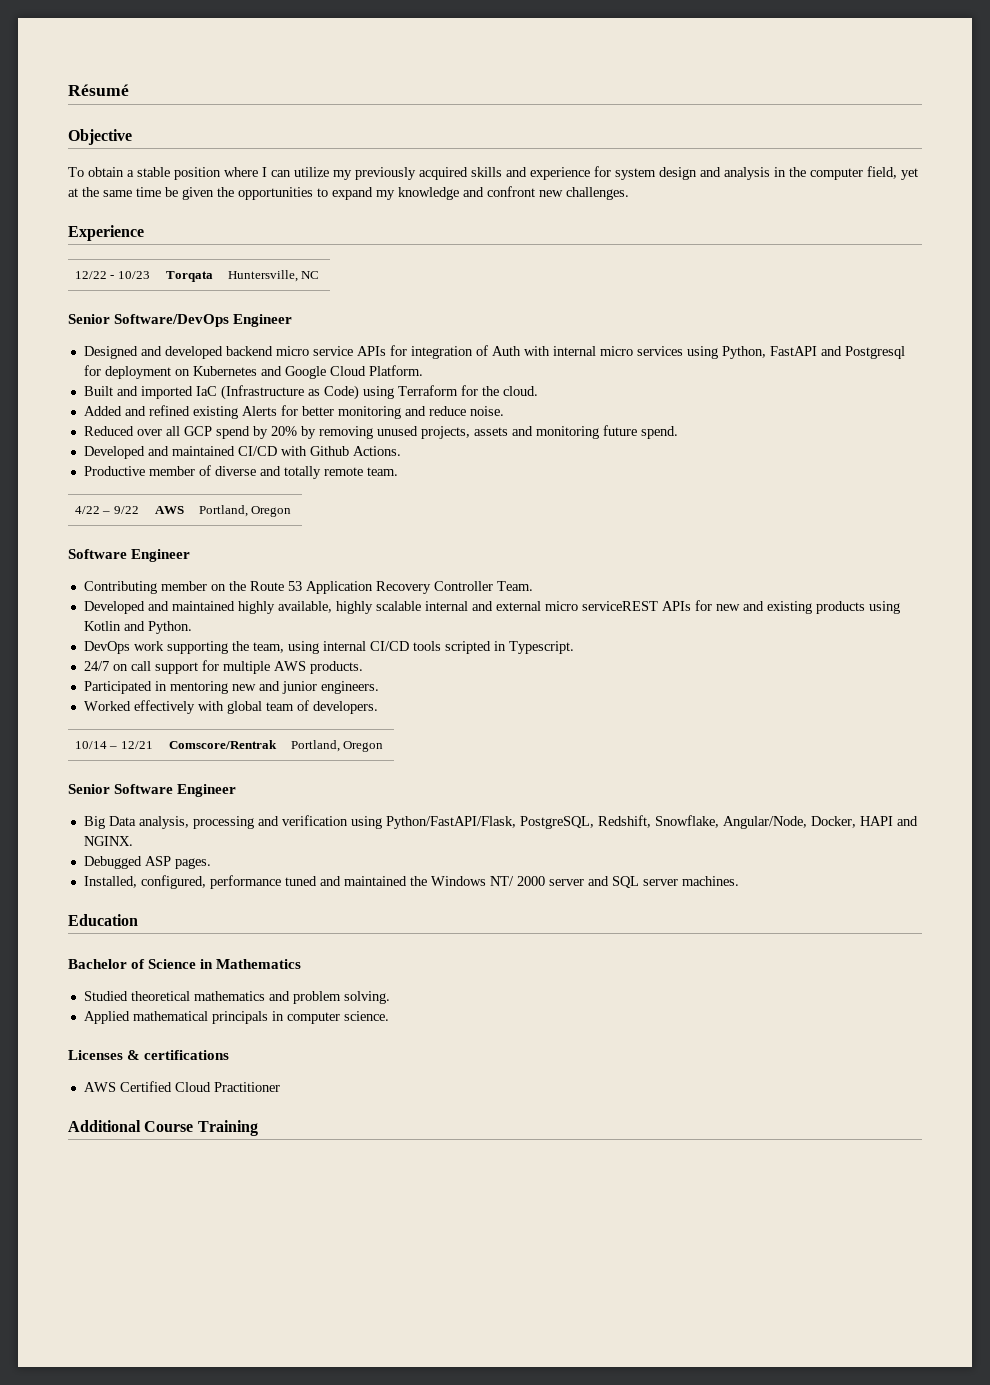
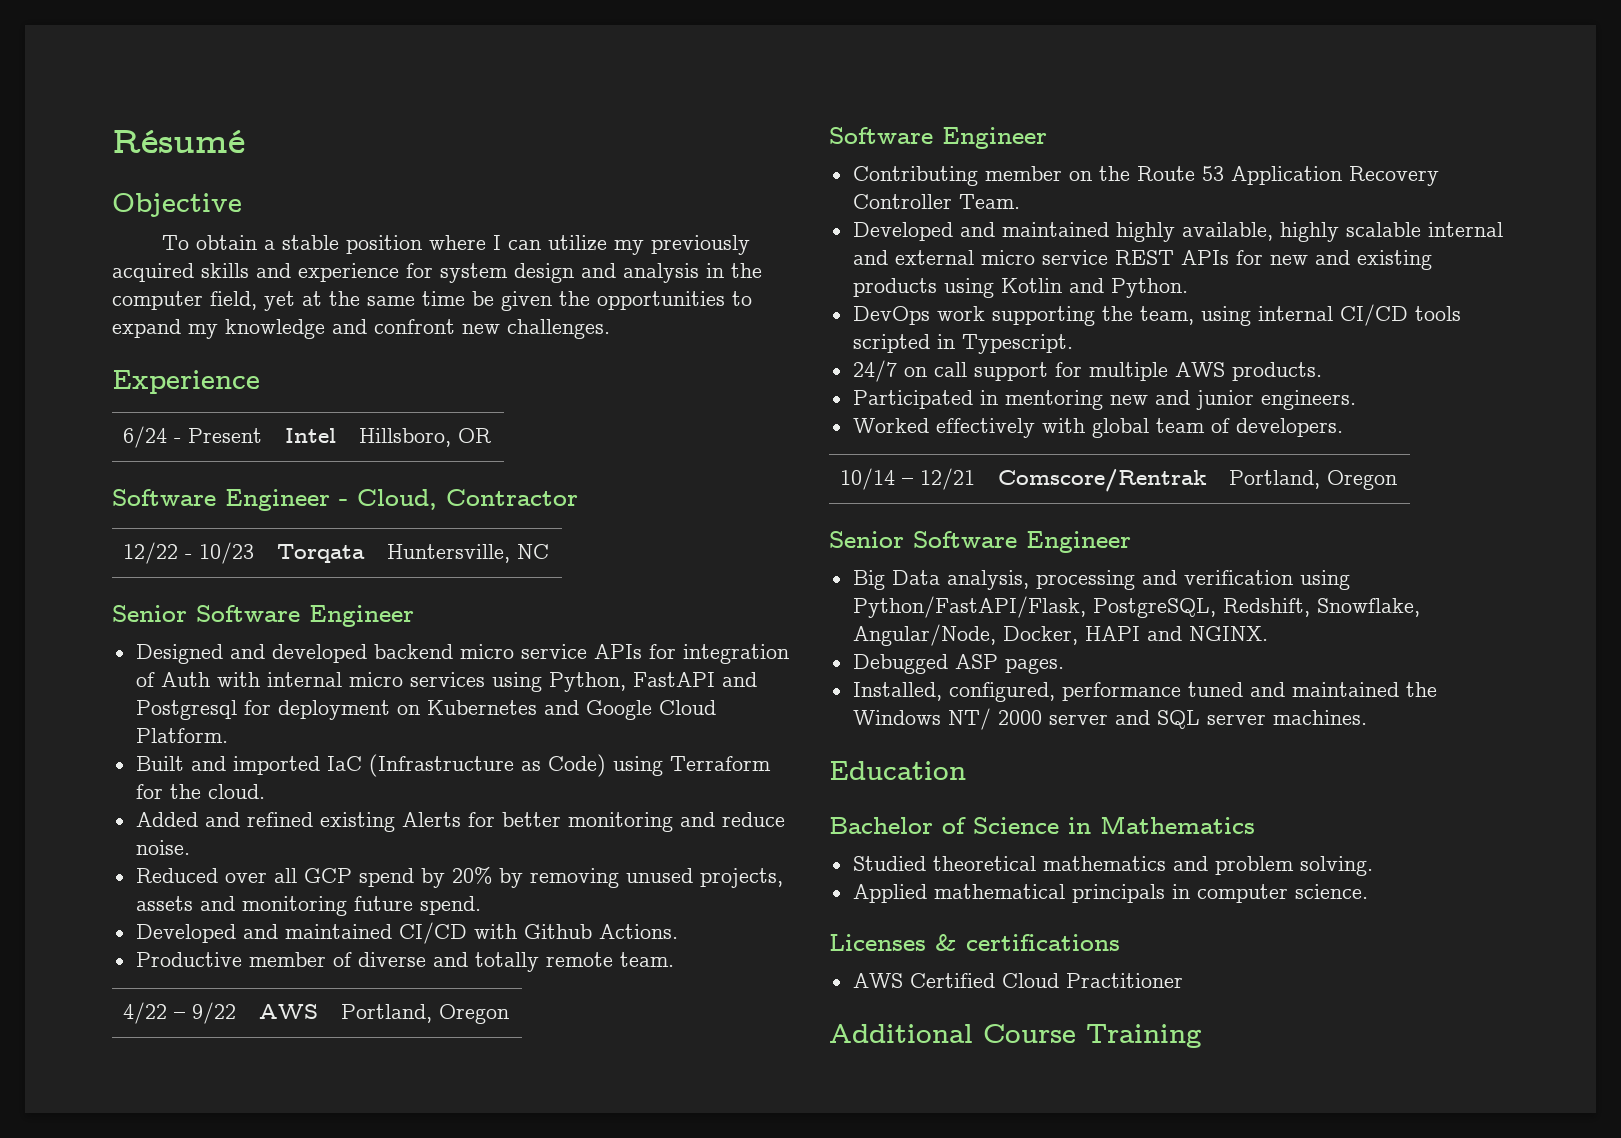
(144, 233) none -> [122,426,262,448] [284,428,336,443] [358,428,491,447] [112,489,578,511] // 6/24 - Present | Intel | Hillsboro, OR // Software Engineer - Cloud, Contractor
[114,314,230,327] Software/DevOps -> [196,605,300,622] Software
[581,601,658,611] serviceREST -> [1041,250,1174,265] service REST

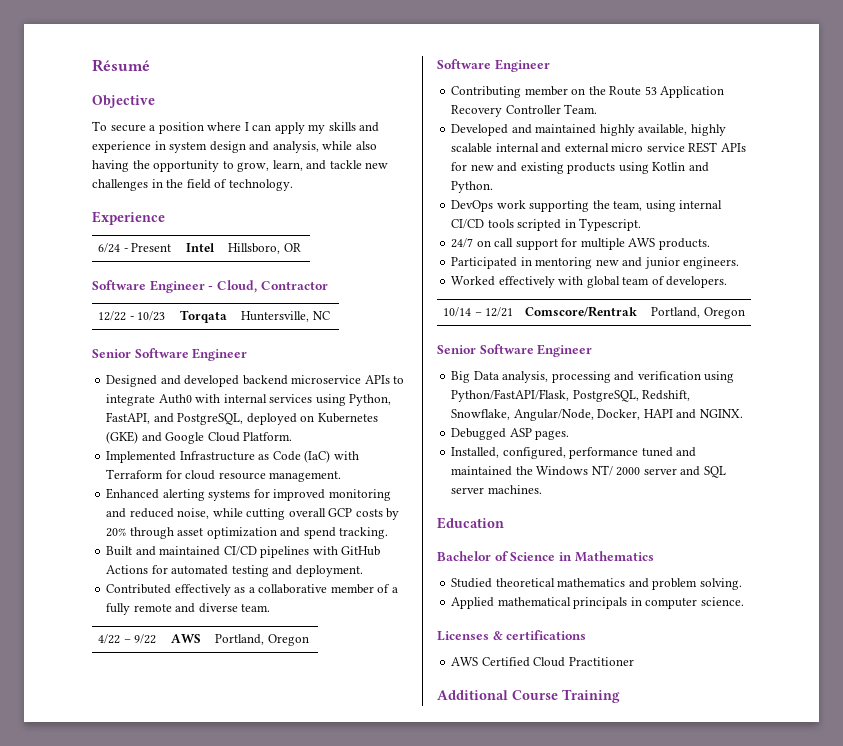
[196,235,340,250] obtain a stable -> [110,124,156,132] secure a
[548,235,751,255] [112,263,194,282] utilize my previously acquired -> [274,122,326,134] apply my
[406,263,433,278] for -> [154,141,166,150] in
[623,263,762,283] [112,291,752,311] [112,319,610,339] analysis in the computer field, yet at the same time be given the opportunities to expand my knowledge and confront new challenges. -> [272,141,377,153] [92,160,389,172] [92,179,293,191] analysis, while also having the opportunity to grow, learn, and tackle new challenges in the field of technology.
[459,644,789,664] [135,672,210,687] micro service APIs for integration of Auth -> [291,375,405,384] [106,394,192,406] microservice APIs to integrate Auth0
[348,672,403,687] micro -> (267, 398) none
[632,672,757,687] [135,700,390,720] FastAPI and Postgresql for deployment -> [106,412,297,425] FastAPI, and PostgreSQL, deployed
(537, 707) none -> [106,431,139,444] (GKE)
[135,754,771,777] [135,784,265,799] [135,812,785,832] [135,840,190,855] [135,866,783,888] [135,896,481,916] [135,922,678,944] [135,952,613,972] Built and imported IaC (Infrastructure as Code) using Terraform for the cloud. // Added and refined existing Alerts for better monitoring and reduce noise. // Reduced over all GCP spend by 20% by removing unused projects, assets and monitoring future spend. // Developed and maintained CI/CD with Github Actions. // Productive member of diverse and totally remote -> [106,450,359,463] [106,469,342,482] [106,488,391,501] [106,508,400,520] [106,527,389,539] [106,546,381,558] [106,565,363,577] [106,584,398,596] [106,603,238,615] Implemented Infrastructure as Code (IaC) with Terraform for cloud resource management. // Enhanced alerting systems for improved monitoring and reduced noise, while cutting overall GCP costs by 20% through asset optimization and spend tracking. // Built and maintained CI/CD pipelines with GitHub Actions for automated testing and deployment. // Contributed effectively as a collaborative member of a fully remote and diverse

